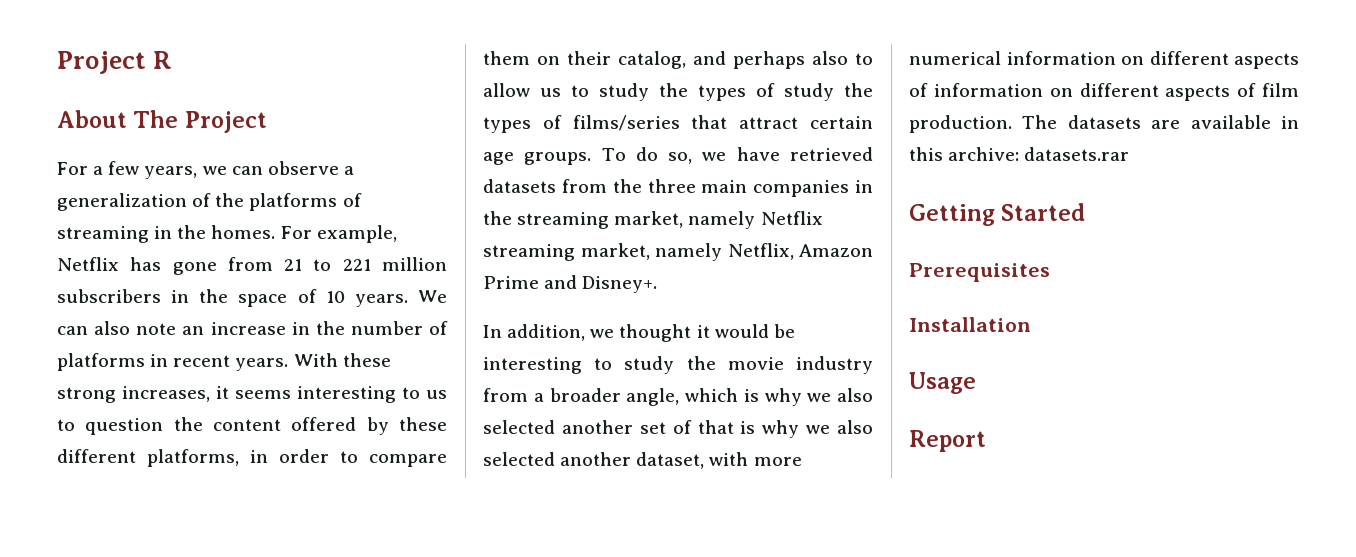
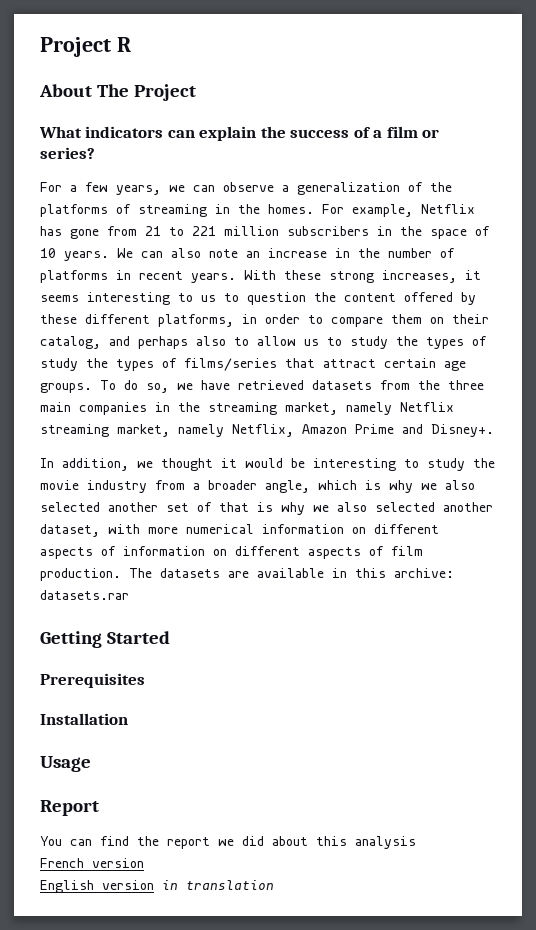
(267, 122) none -> [39,126,440,141] [40,147,95,159] // What indicators can explain the success of a film or series?
(986, 441) none -> [40,836,416,849] [40,858,144,868] [40,880,274,893] // You can find the report we did about this analysis // French version // English version in translation

